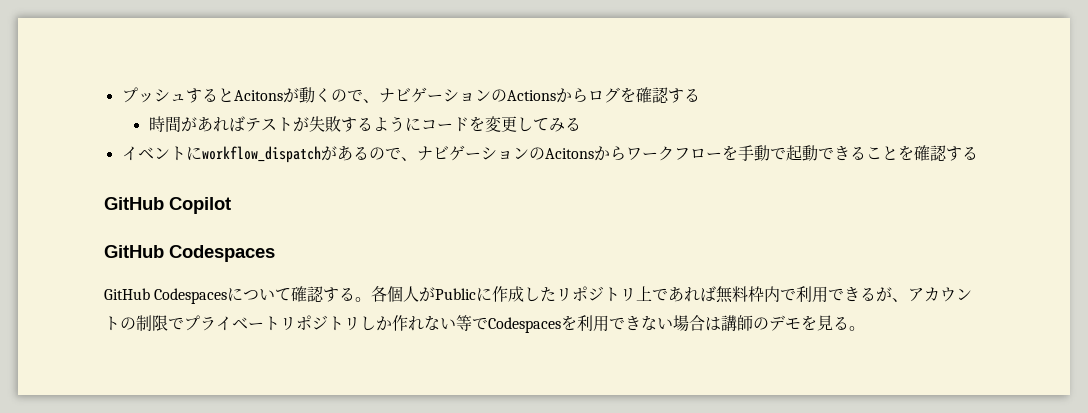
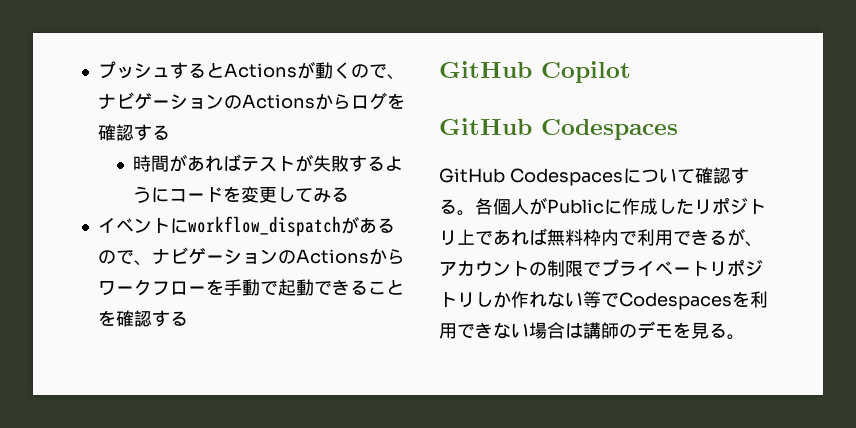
[233,90,283,101] Acitons -> [223,63,297,78] Actions
[544,148,594,159] Acitons -> [295,249,369,264] Actions

